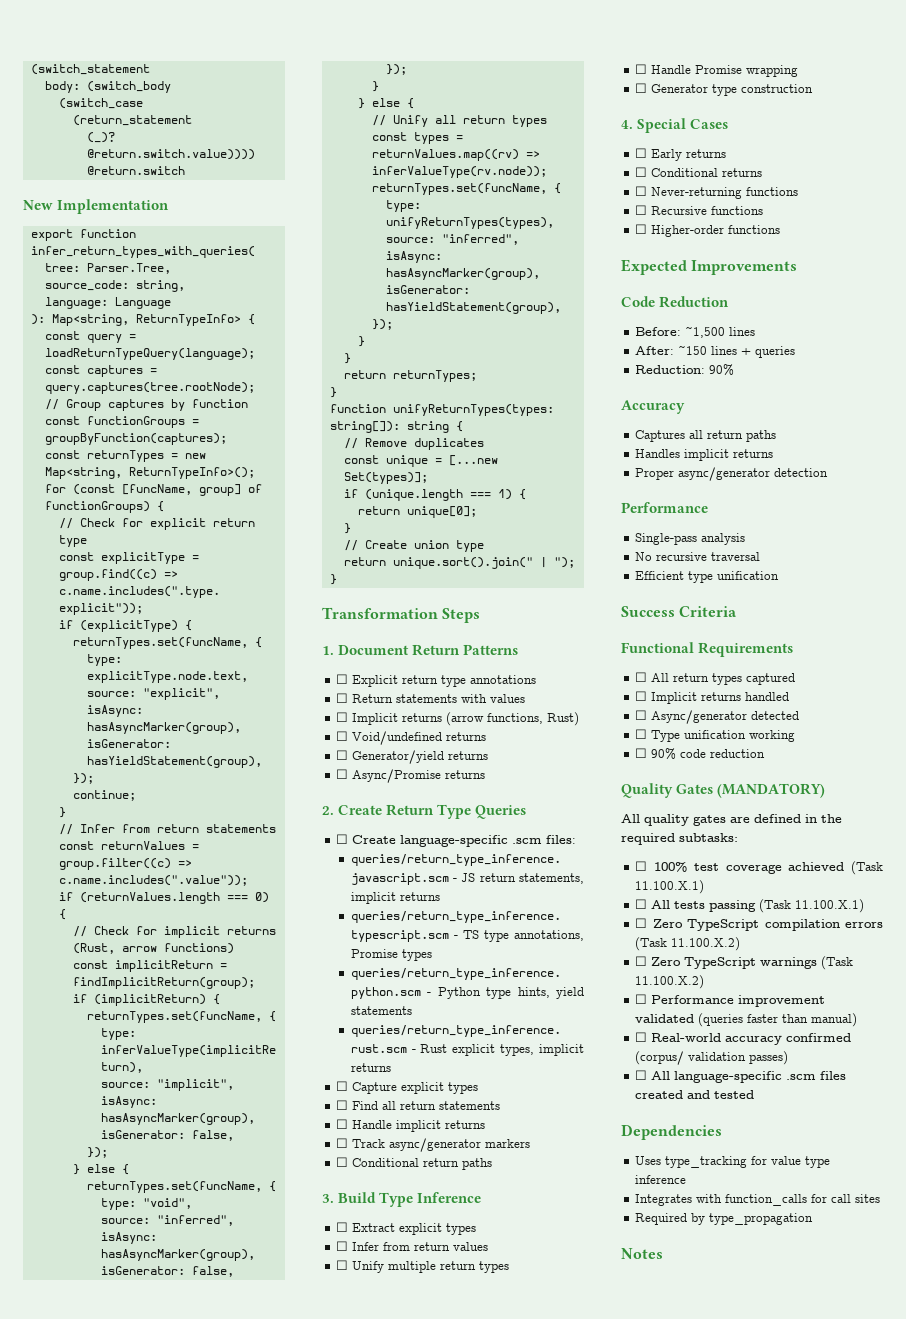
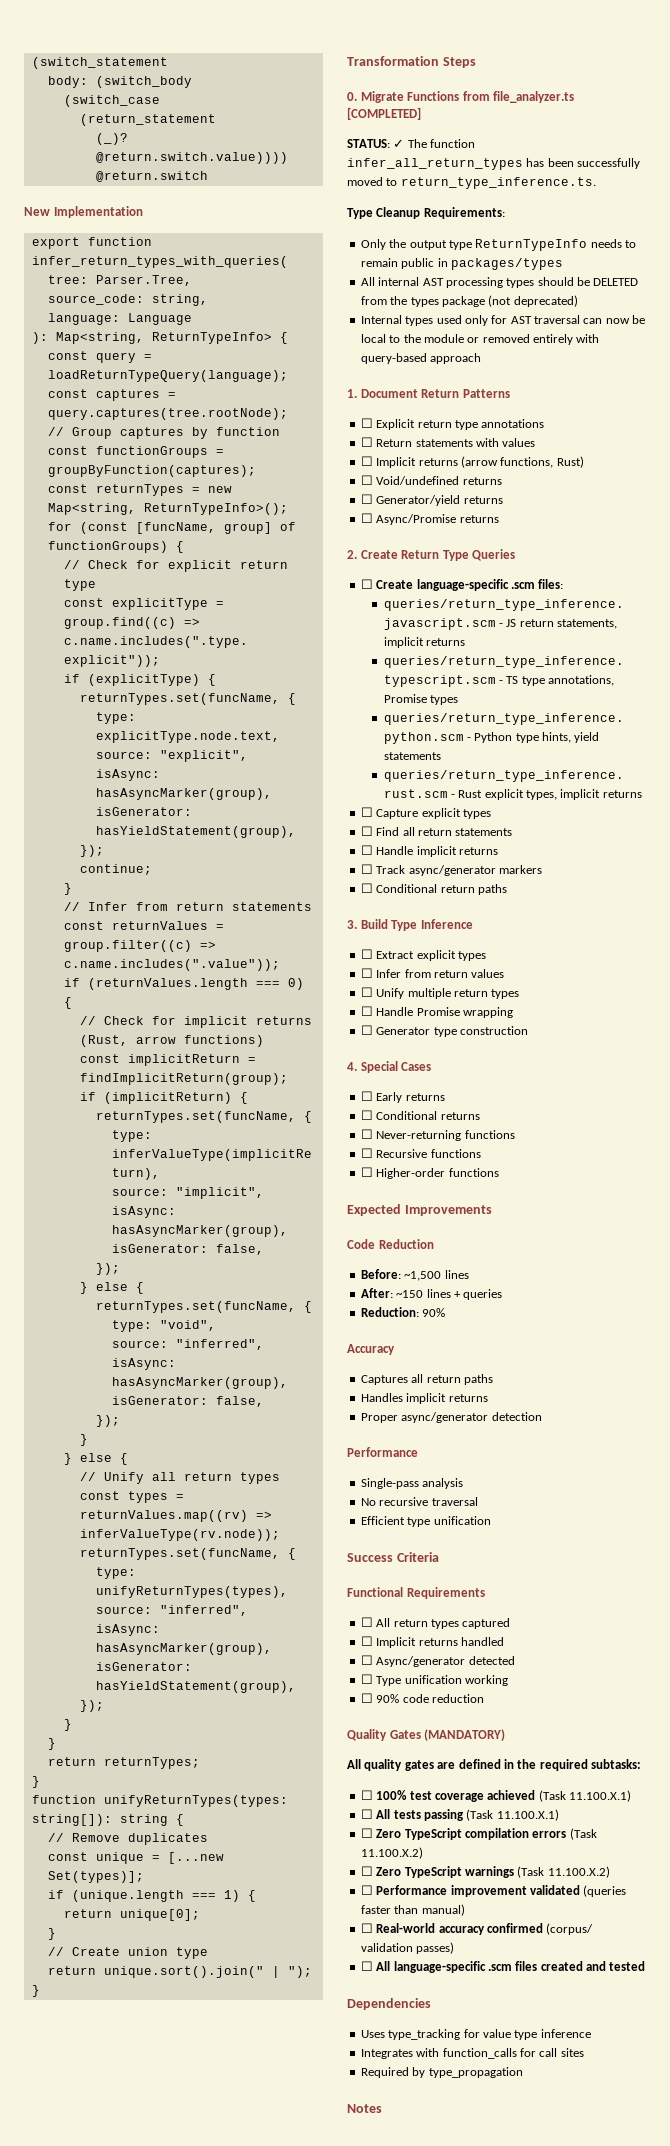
(481, 615) none -> [347,91,575,103] [347,107,421,120] [347,139,476,148] [347,158,641,170] [347,177,596,189] [347,207,505,219] [360,239,636,251] [360,258,563,270] [360,277,639,288] [360,295,578,307] [360,315,646,326] [360,334,600,345] [360,353,482,364] // 0. Migrate Functions from file_analyzer.ts [COMPLETED] // STATUS: ✓ The function infer_all_return_types has been successfully moved to return_type_inference.ts. // Type Cleanup Requirements: // Only the output type ReturnTypeInfo needs to remain public in packages/types // All internal AST processing types should be DELETED from the types package (not deprecated) // Internal types used only for AST traversal can now be local to the module or removed entirely with query-based approach

